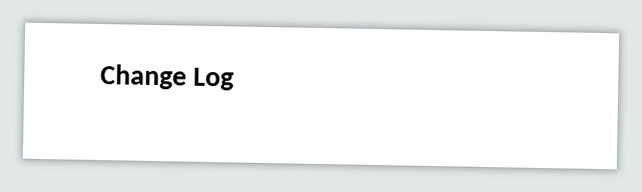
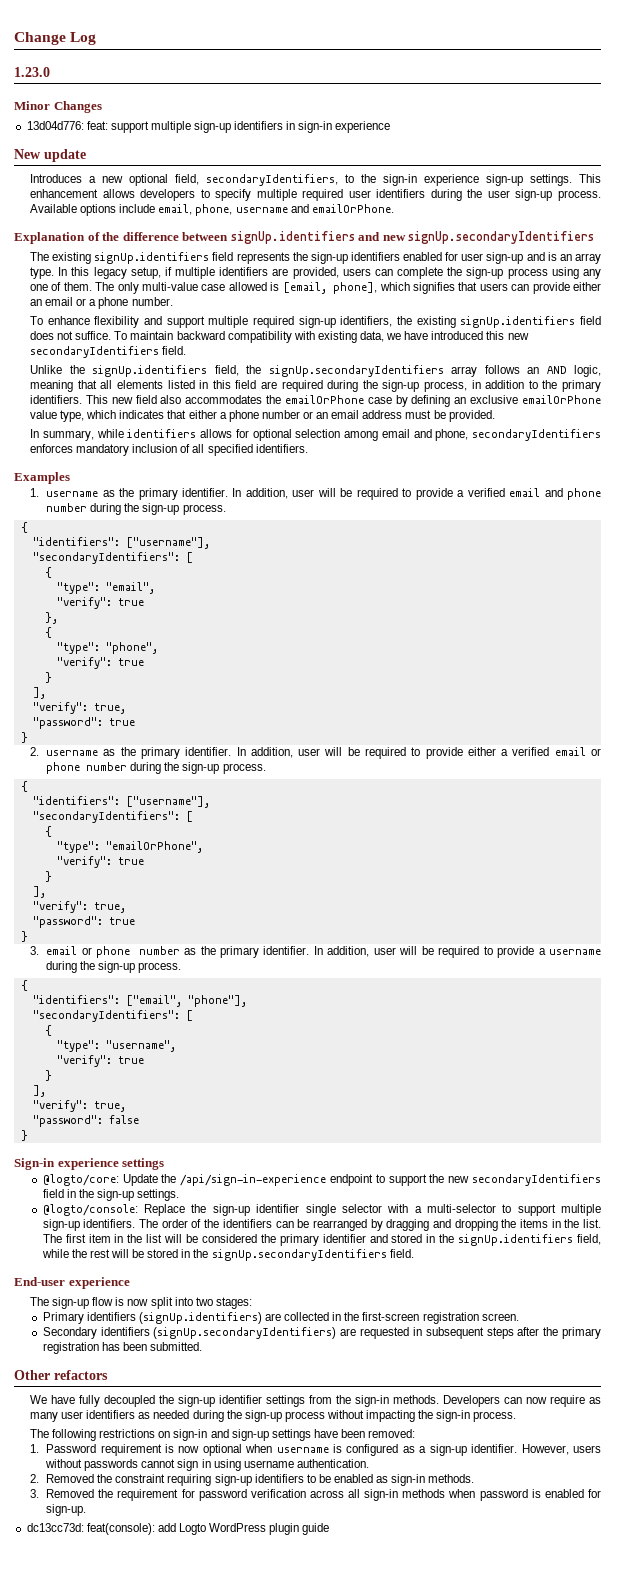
(235, 79) none -> [14,67,50,77] [14,101,102,113] [26,121,391,133] [14,149,86,162] [30,174,601,186] [30,189,601,201] [30,204,394,216] [14,231,595,244] [30,252,601,264] [30,267,601,279] [30,282,601,294] [30,297,173,309] [30,316,601,328] [30,331,529,343] [30,346,187,358] [30,365,602,377] [30,380,601,392] [30,395,601,407] [30,410,495,422] [30,429,601,441] [30,444,308,456] [14,472,70,484] [30,488,602,500] [46,503,226,515] [20,522,28,533] [32,537,210,549] [32,552,193,564] [44,567,52,578] [56,582,155,594] [56,597,144,609] [44,612,58,624] [44,627,52,638] [56,642,158,654] [56,657,144,669] [44,672,52,683] [32,687,46,699] [32,702,126,714] [32,717,135,729] [20,732,28,743] [30,747,601,759] [46,762,266,774] [20,781,28,792] [32,796,210,808] [32,811,193,823] [44,826,52,837] [56,841,203,853] [56,856,144,868] [44,871,52,882] [32,886,46,898] [32,901,126,913] [32,916,135,928] [20,931,28,942] [30,946,602,958] [46,961,182,973] [20,980,28,991] [32,995,247,1007] [32,1010,193,1022] [44,1025,52,1036] [56,1040,176,1052] [56,1055,144,1067] [44,1070,52,1081] [32,1085,46,1097] [32,1100,126,1112] [32,1115,139,1127] [20,1130,28,1141] [14,1158,165,1170] [42,1174,601,1186] [42,1189,180,1201] [42,1204,602,1216] [42,1219,602,1231] [42,1234,601,1246] [41,1249,414,1261] [14,1277,130,1289] [30,1297,252,1309] [42,1312,519,1324] [42,1327,602,1339] [42,1342,203,1354] [14,1370,108,1380] [30,1395,601,1407] [30,1410,517,1422] [30,1429,416,1441] [30,1444,601,1456] [45,1459,369,1471] [30,1474,475,1486] [30,1489,601,1501] [46,1504,87,1516] [26,1523,330,1535] // 1.23.0 // Minor Changes // 13d04d776: feat: support multiple sign-up identifiers in sign-in experience // New update // Introduces a new optional field, secondaryIdentifiers, to the sign-in experience sign-up settings. This enhancement allows developers to specify multiple required user identifiers during the user sign-up process. Available options include email, phone, username and emailOrPhone. // Explanation of the difference between signUp.identifiers and new signUp.secondaryIdentifiers // The existing signUp.identifiers field represents the sign-up identifiers enabled for user sign-up and is an array type. In this legacy setup, if multiple identifiers are provided, users can complete the sign-up process using any one of them. The only multi-value case allowed is [email, phone], which signifies that users can provide either an email or a phone number. // To enhance flexibility and support multiple required sign-up identifiers, the existing signUp.identifiers field does not suffice. To maintain backward compatibility with existing data, we have introduced this new secondaryIdentifiers field. // Unlike the signUp.identifiers field, the signUp.secondaryIdentifiers array follows an AND logic, meaning that all elements listed in this field are required during the sign-up process, in addition to the primary identifiers. This new field also accommodates the emailOrPhone case by defining an exclusive emailOrPhone value type, which indicates that either a phone number or an email address must be provided. // In summary, while identifiers allows for optional selection among email and phone, secondaryIdentifiers enforces mandatory inclusion of all specified identifiers. // Examples // 1. username as the primary identifier. In addition, user will be required to provide a verified email and phone number during the sign-up process. // { // "identifiers": ["username"], // "secondaryIdentifiers": [ // { // "type": "email", // "verify": true // }, // { // "type": "phone", // "verify": true // } // ], // "verify": true, // "password": true // } // 2. username as the primary identifier. In addition, user will be required to provide either a verified email or phone number during the sign-up process. // { // "identifiers": ["username"], // "secondaryIdentifiers": [ // { // "type": "emailOrPhone", // "verify": true // } // ], // "verify": true, // "password": true // } // 3. email or phone number as the primary identifier. In addition, user will be required to provide a username during the sign-up process. // { // "identifiers": ["email", "phone"], // "secondaryIdentifiers": [ // { // "type": "username", // "verify": true // } // ], // "verify": true, // "password": false // } // Sign-in experience settings // @logto/core: Update the /api/sign-in-experience endpoint to support the new secondaryIdentifiers field in the sign-up settings. // @logto/console: Replace the sign-up identifier single selector with a multi-selector to support multiple sign-up identifiers. The order of the identifiers can be rearranged by dragging and dropping the items in the list. The first item in the list will be considered the primary identifier and stored in the signUp.identifiers field, while the rest will be stored in the signUp.secondaryIdentifiers field. // End-user experience // The sign-up flow is now split into two stages: // Primary identifiers (signUp.identifiers) are collected in the first-screen registration screen. // Secondary identifiers (signUp.secondaryIdentifiers) are requested in subsequent steps after the primary registration has been submitted. // Other refactors // We have fully decoupled the sign-up identifier settings from the sign-in methods. Developers can now require as many user identifiers as needed during the sign-up process without impacting the sign-in process. // The following restrictions on sign-in and sign-up settings have been removed: // 1. Password requirement is now optional when username is configured as a sign-up identifier. However, users without passwords cannot sign in using username authentication. // 2. Removed the constraint requiring sign-up identifiers to be enabled as sign-in methods. // 3. Removed the requirement for password verification across all sign-in methods when password is enabled for sign-up. // dc13cc73d: feat(console): add Logto WordPress plugin guide

